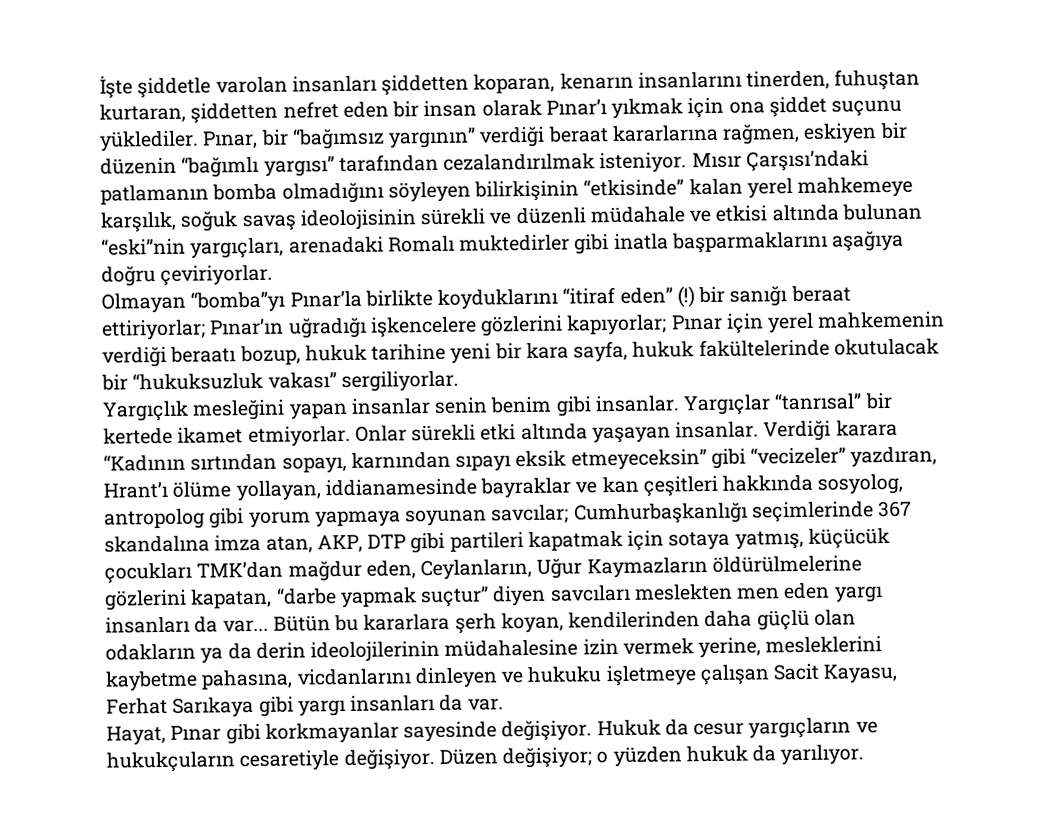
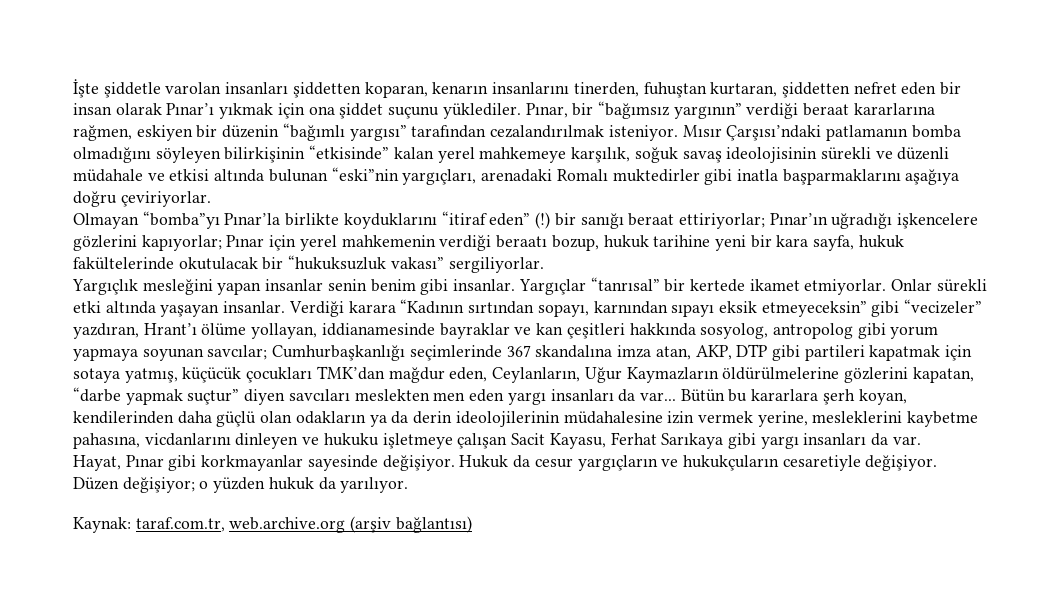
(865, 755) none -> [73,516,472,533] // Kaynak: taraf.com.tr, web.archive.org (arşiv bağlantısı)

